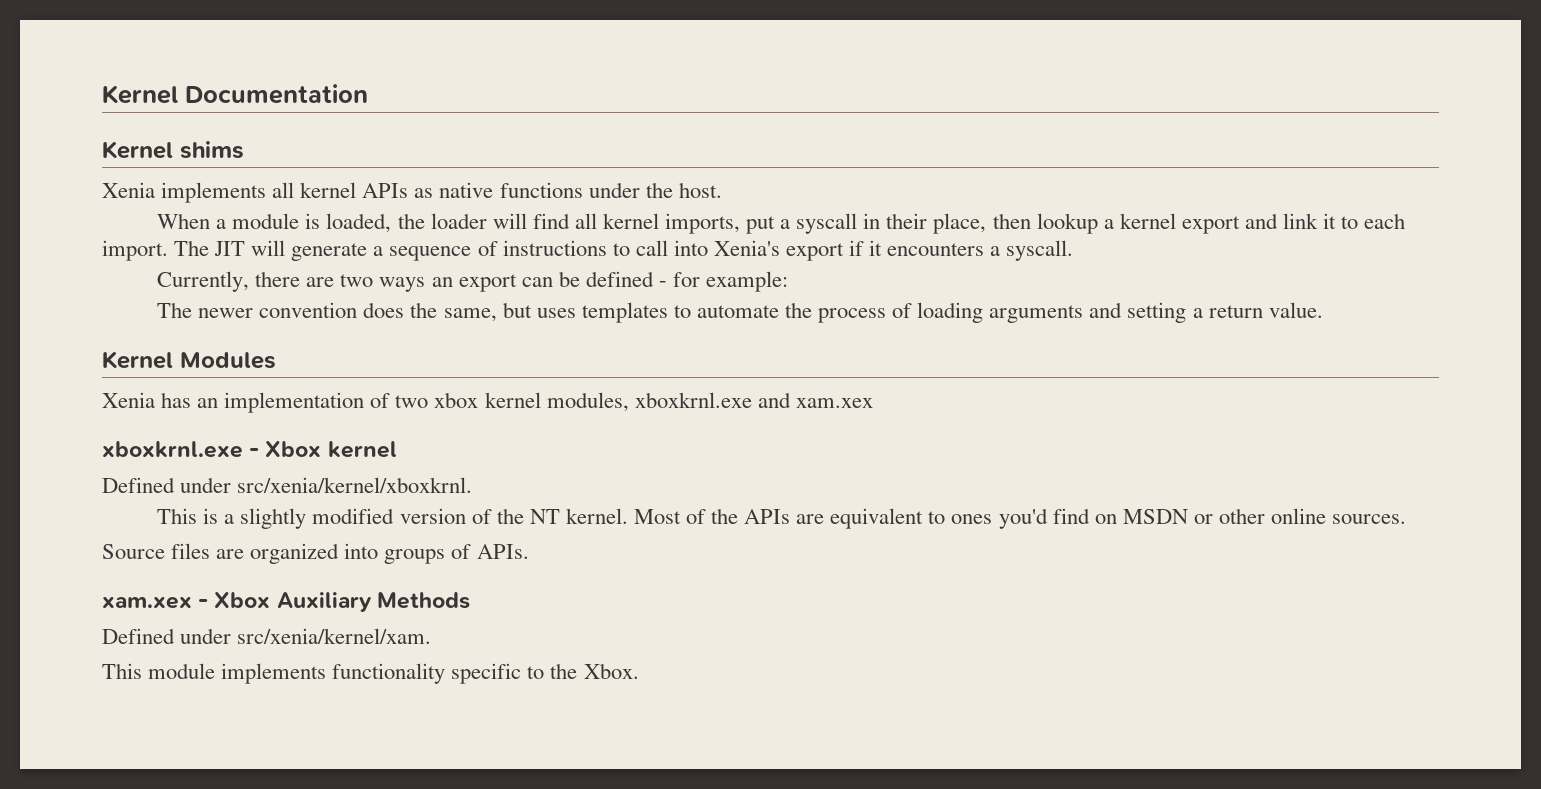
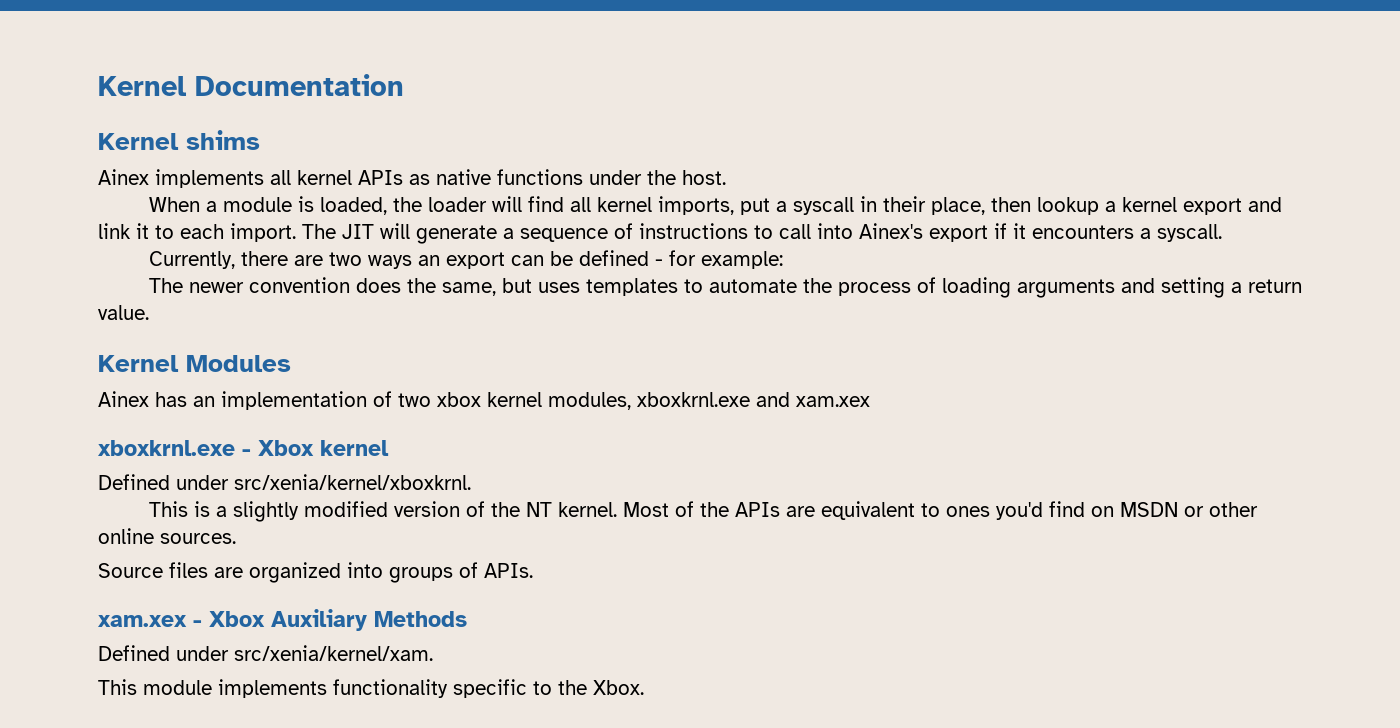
[102,182,155,198] Xenia -> [98,169,149,185] Ainex
[713,240,780,256] Xenia's -> [859,223,923,239] Ainex's
[102,392,155,408] Xenia -> [98,391,149,407] Ainex

